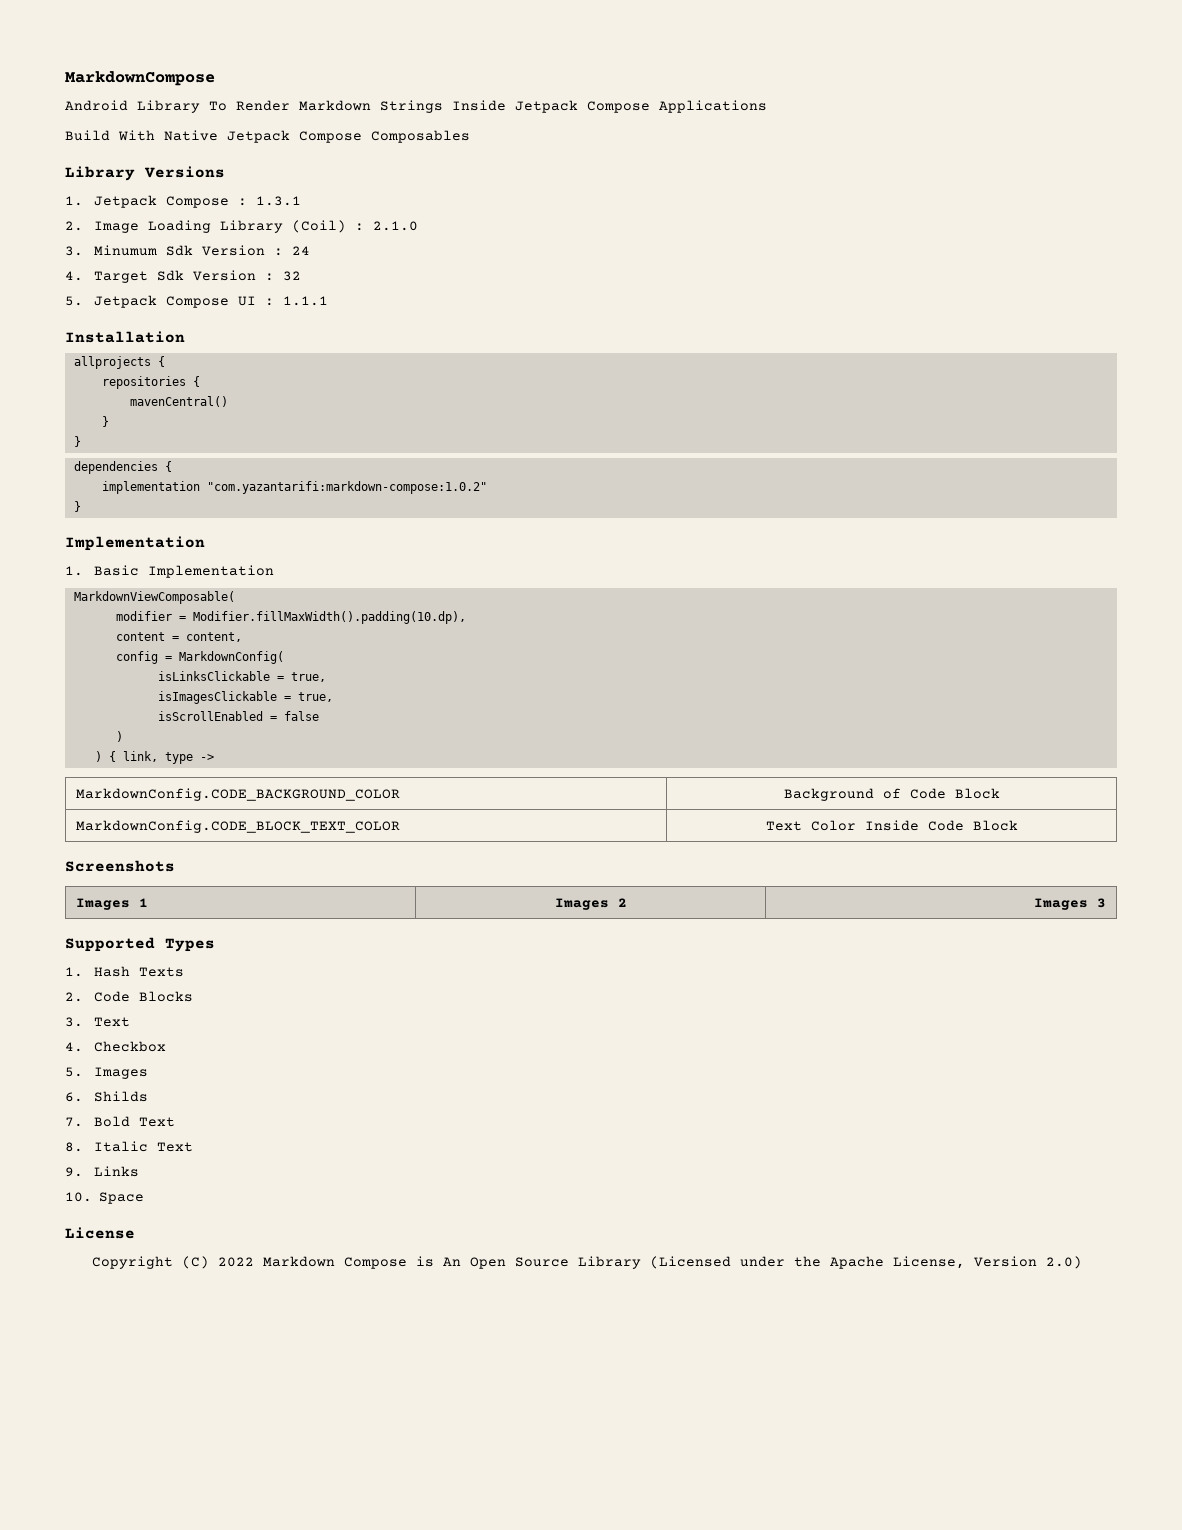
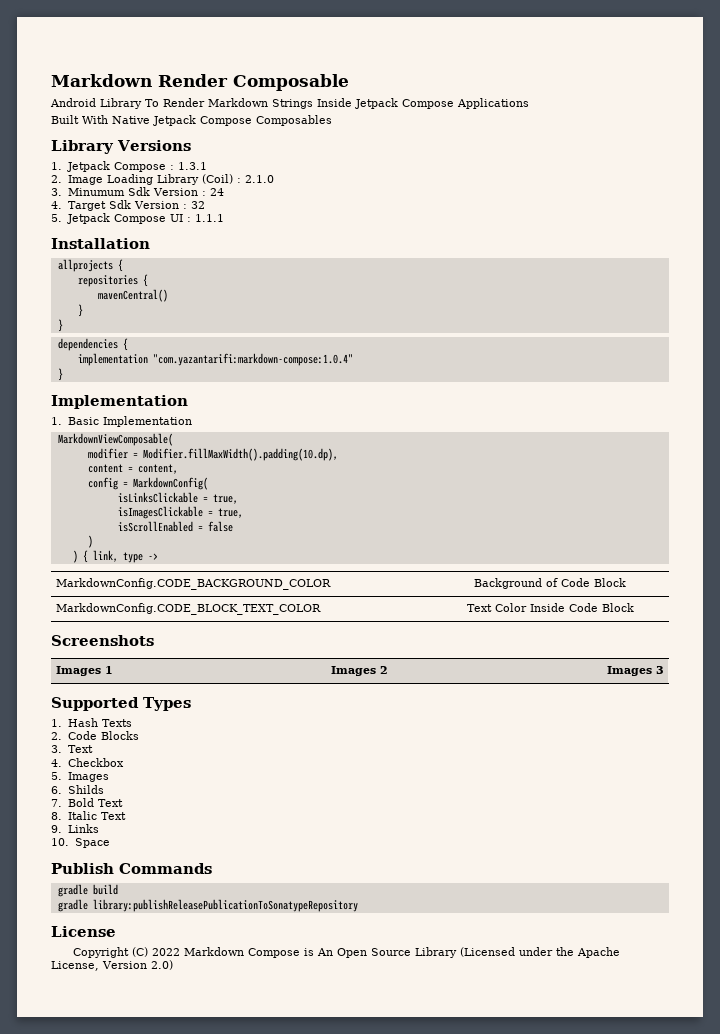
[65,71,215,86] MarkdownCompose -> [51,74,349,91] Markdown Render Composable
[65,130,110,141] Build -> [51,115,79,124] Built
[206,481,487,494] "com.yazantarifi:markdown-compose:1.0.2" -> [152,353,353,366] "com.yazantarifi:markdown-compose:1.0.4"
(145, 1198) none -> [51,863,212,874] [57,884,118,897] [57,899,358,912] // Publish Commands // gradle build // gradle library:publishReleasePublicationToSonatypeRepository

